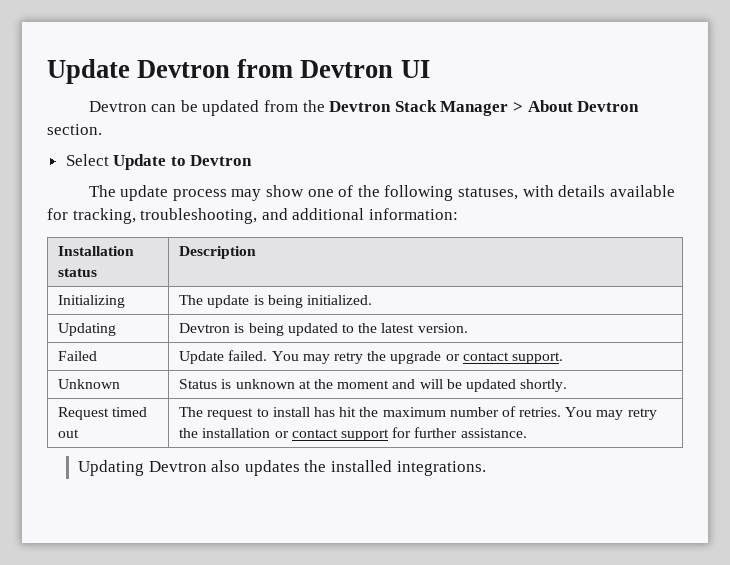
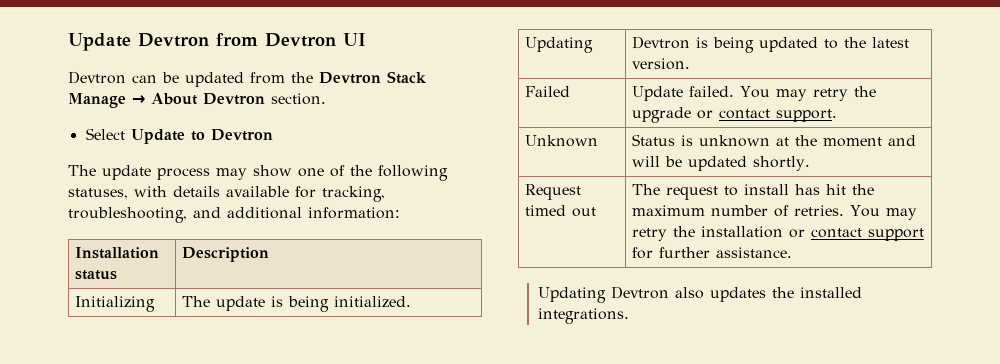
[440,101,523,116] Manager > -> [68,93,145,108] Manage →

